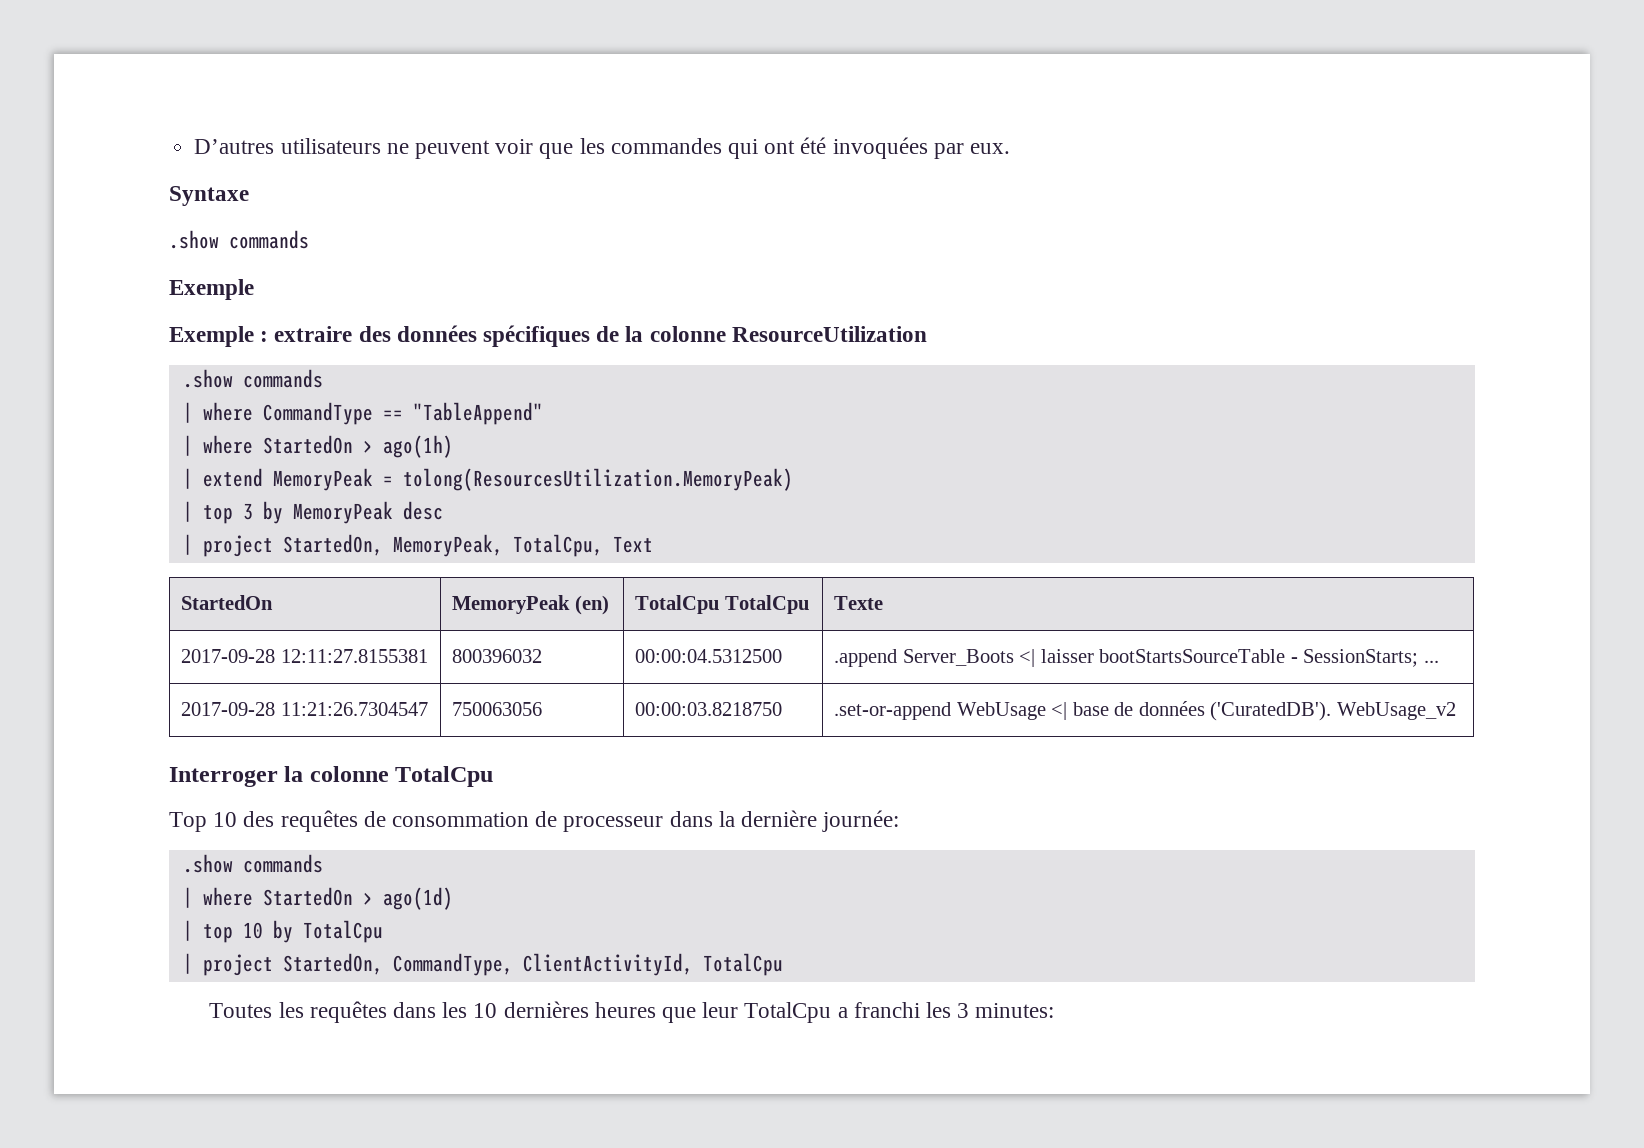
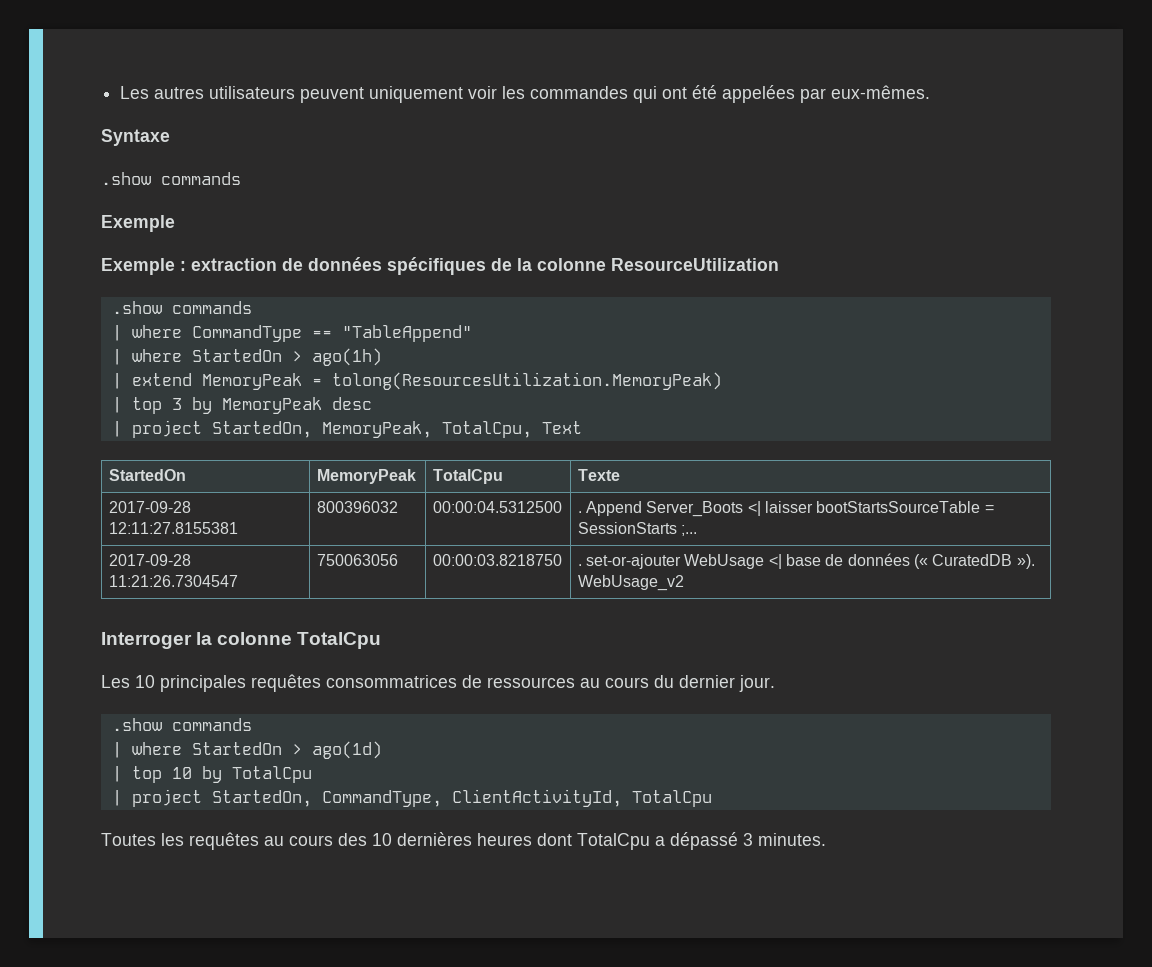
[194,138,574,159] D’autres utilisateurs ne peuvent voir que -> [120,86,498,103] Les autres utilisateurs peuvent uniquement voir
[832,137,1011,159] invoquées par eux. -> [722,85,931,103] appelées par eux-mêmes.
[274,326,391,342] extraire des -> [191,258,303,271] extraction de
[574,595,609,615] [635,595,809,614] (en) | TotalCpu TotalCpu -> [432,469,503,484] | TotalCpu
[834,649,898,667] .append -> [577,501,643,516] . Append
[1290,649,1439,667] - SessionStarts; ... -> [984,505,994,513] [577,522,698,536] = SessionStarts ;...
[834,702,952,720] .set-or-append -> [577,554,682,569] . set-or-ajouter
[1210,701,1332,721] ('CuratedDB'). -> [914,554,1035,569] (« CuratedDB »).
[169,810,900,832] Top 10 des requêtes de consommation de processeur dans la dernière journée: -> [101,674,775,692] Les 10 principales requêtes consommatrices de ressources au cours du dernier jour.
[392,1001,1055,1023] dans les 10 dernières heures que leur TotalCpu a franchi les 3 minutes: -> [264,832,826,850] au cours des 10 dernières heures dont TotalCpu a dépassé 3 minutes.

